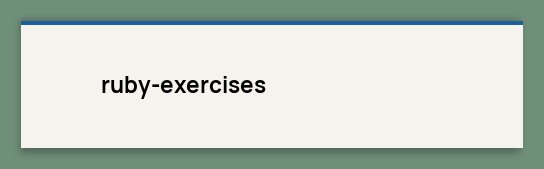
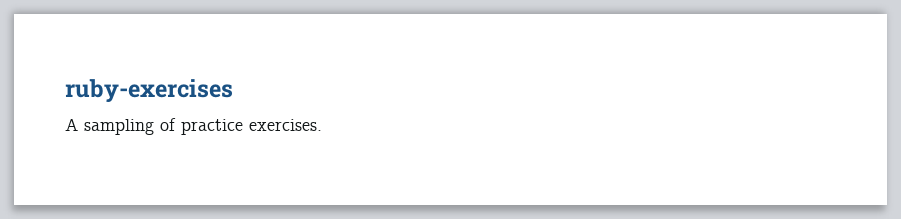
(266, 87) none -> [65,118,322,135] // A sampling of practice exercises.

